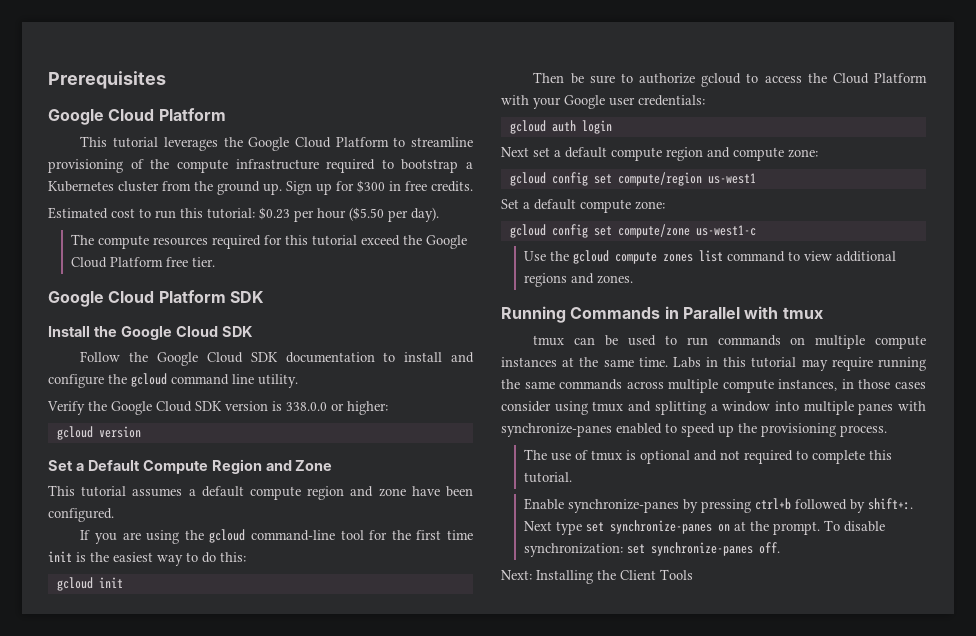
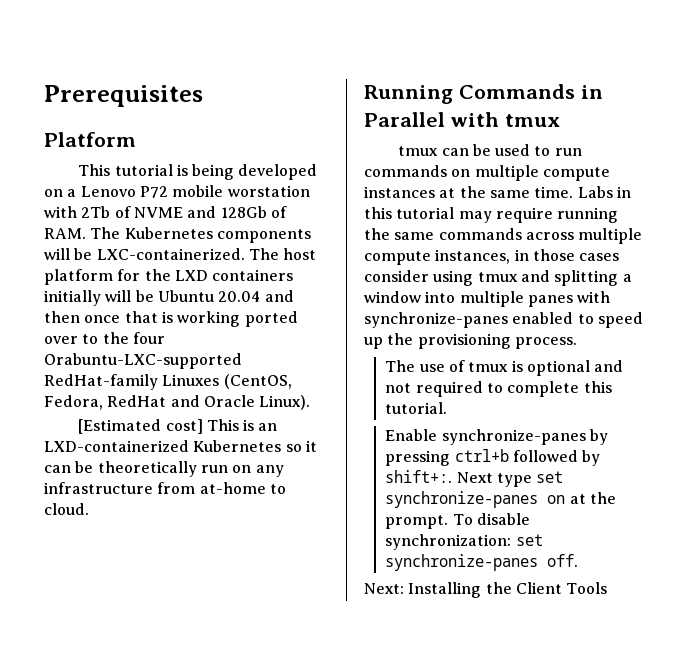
[48,109,155,125] Google Cloud -> (203, 96) none
[163,137,474,151] [48,159,473,173] [48,180,473,195] [48,207,439,222] [70,234,467,249] [70,257,215,268] [48,290,264,307] [48,326,253,340] [80,351,475,366] [48,373,298,388] [47,401,388,415] [56,426,141,440] [48,459,333,474] [48,485,473,500] [48,508,114,522] [80,529,474,544] [48,551,246,566] [56,577,123,591] [533,72,927,87] [501,95,705,109] [509,120,612,134] [501,147,818,161] [509,172,756,186] [501,199,665,213] [509,224,756,238] [523,250,896,264] [523,273,633,287] leverages the Google Cloud Platform to streamline provisioning of the compute infrastructure required to bootstrap a Kubernetes cluster from the ground up. Sign up for $300 in free credits. // Estimated cost to run this tutorial: $0.23 per hour ($5.50 per day). // The compute resources required for this tutorial exceed the Google Cloud Platform free tier. // Google Cloud Platform SDK // Install the Google Cloud SDK // Follow the Google Cloud SDK documentation to install and configure the gcloud command line utility. // Verify the Google Cloud SDK version is 338.0.0 or higher: // gcloud version // Set a Default Compute Region and Zone // This tutorial assumes a default compute region and zone have been configured. // If you are using the gcloud command-line tool for the first time init is the easiest way to do this: // gcloud init // Then be sure to authorize gcloud to access the Cloud Platform with your Google user credentials: // gcloud auth login // Next set a default compute region and compute zone: // gcloud config set compute/region us-west1 // Set a default compute zone: // gcloud config set compute/zone us-west1-c // Use the gcloud compute zones list command to view additional regions and zones. -> [176,164,318,180] [44,185,310,198] [44,206,287,218] [44,227,311,243] [44,248,317,260] [44,269,294,285] [44,290,294,306] [44,311,298,327] [44,332,165,344] [44,353,242,369] [44,374,292,390] [44,395,311,410] [78,419,278,434] [44,440,317,452] [44,461,284,477] [44,482,286,494] [44,503,89,515] is being developed on a Lenovo P72 mobile worstation with 2Tb of NVME and 128Gb of RAM. The Kubernetes components will be LXC-containerized. The host platform for the LXD containers initially will be Ubuntu 20.04 and then once that is working ported over to the four Orabuntu-LXC-supported RedHat-family Linuxes (CentOS, Fedora, RedHat and Oracle Linux). // [Estimated cost] This is an LXD-containerized Kubernetes so it can be theoretically run on any infrastructure from at-home to cloud.

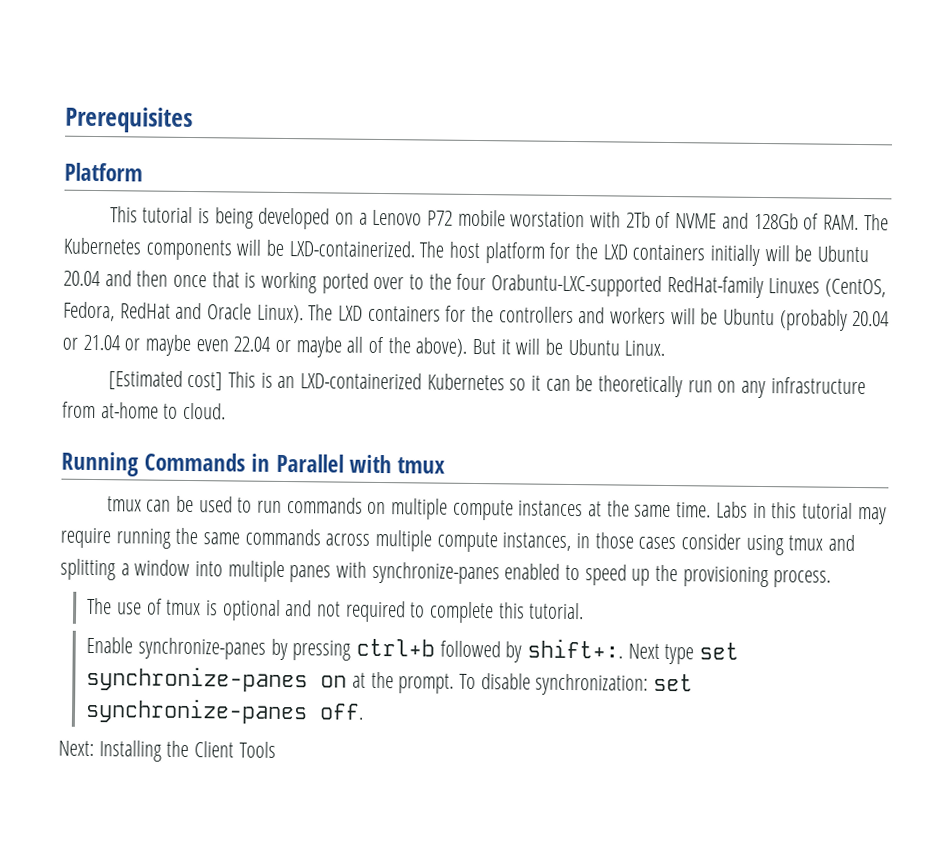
[96,248,245,260] LXC-containerized. -> [288,240,415,258] LXD-containerized.
(311, 402) none -> [308,304,891,331] [62,334,666,358] The LXD containers for the controllers and workers will be Ubuntu (probably 20.04 or 21.04 or maybe even 22.04 or maybe all of the above). But it will be Ubuntu Linux.

